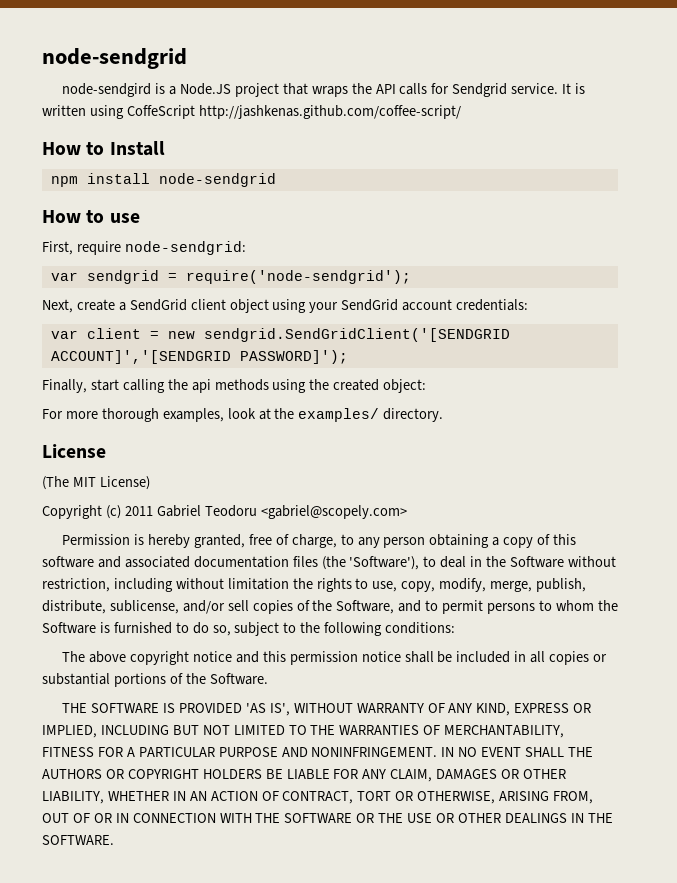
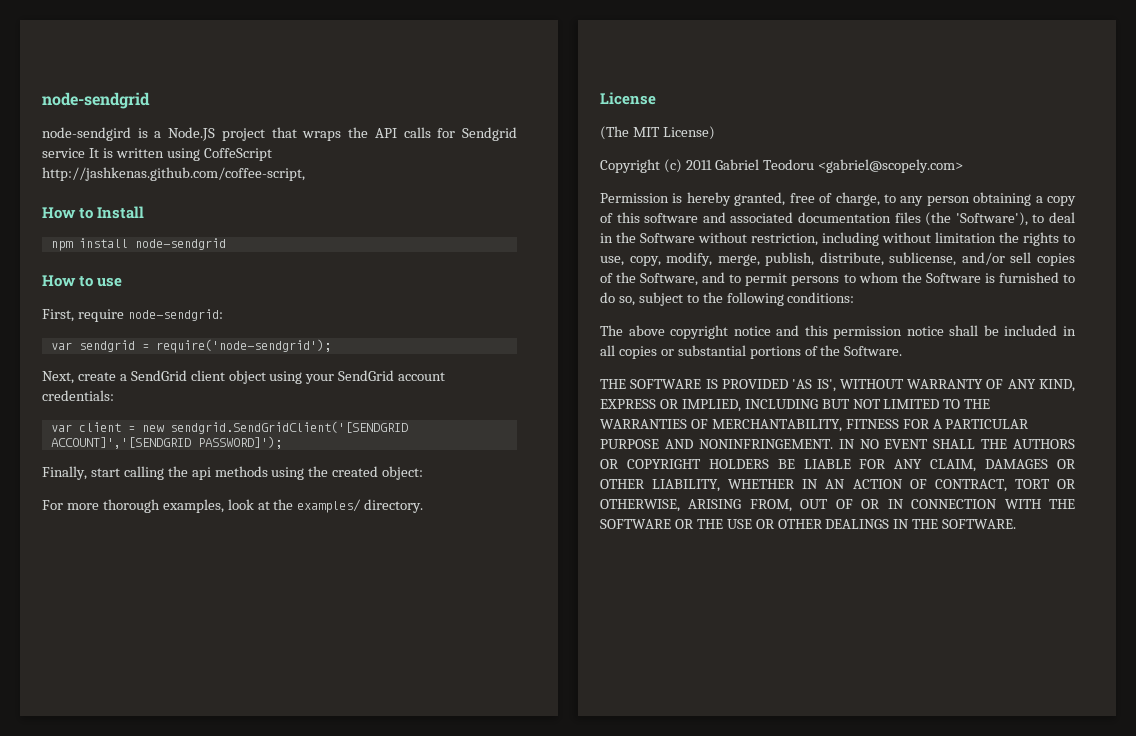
[511,83,559,94] service. -> [42,148,85,158] service
[198,105,461,119] http://jashkenas.github.com/coffee-script/ -> [42,167,305,181] http://jashkenas.github.com/coffee-script,

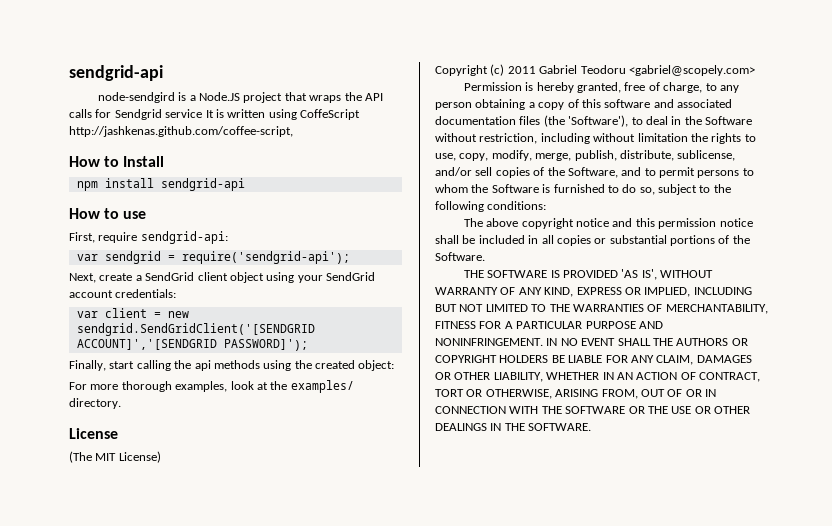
[42,92,150,109] node-sendgrid -> [69,65,163,81] sendgrid-api
[134,238,226,250] node-sendgrid -> [160,178,245,191] sendgrid-api
[127,309,223,321] node-sendgrid: -> [140,231,228,244] sendgrid-api:
[155,339,331,353] require('node-sendgrid'); -> [181,251,350,264] require('sendgrid-api');

